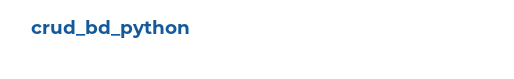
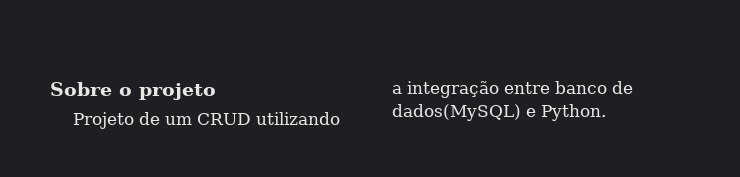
[31,20,190,38] crud_bd_python -> [50,82,216,100] [73,112,341,129] [392,81,633,98] [392,104,606,121] Sobre o projeto // Projeto de um CRUD utilizando a integração entre banco de dados(MySQL) e Python.

